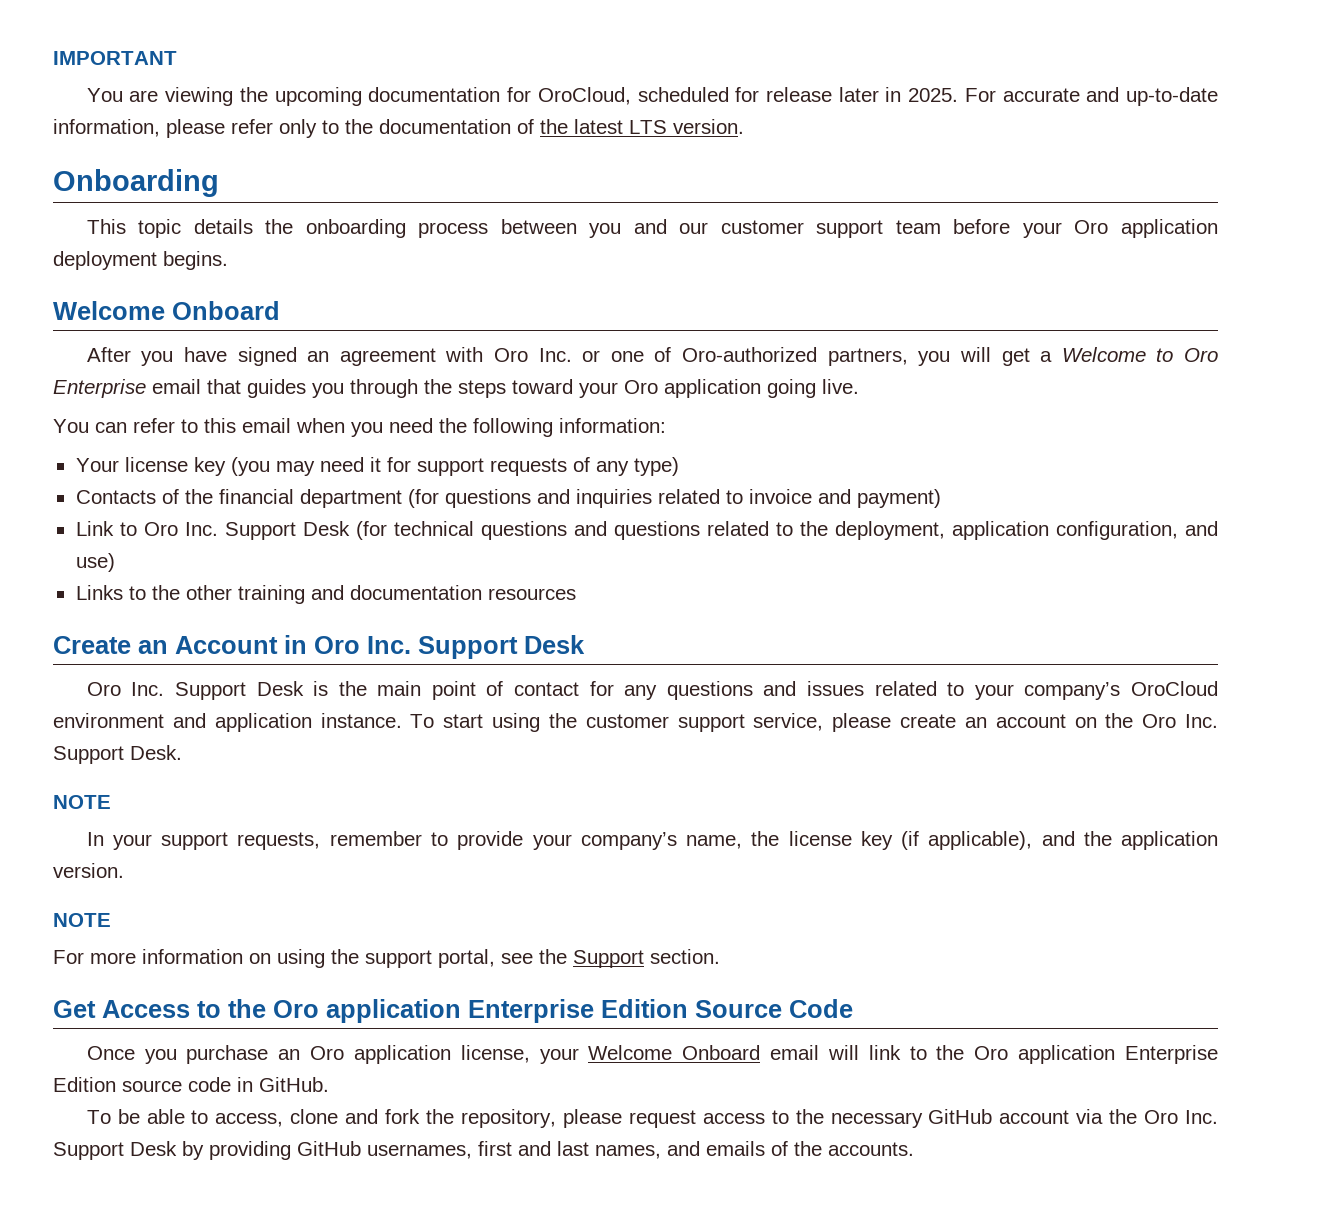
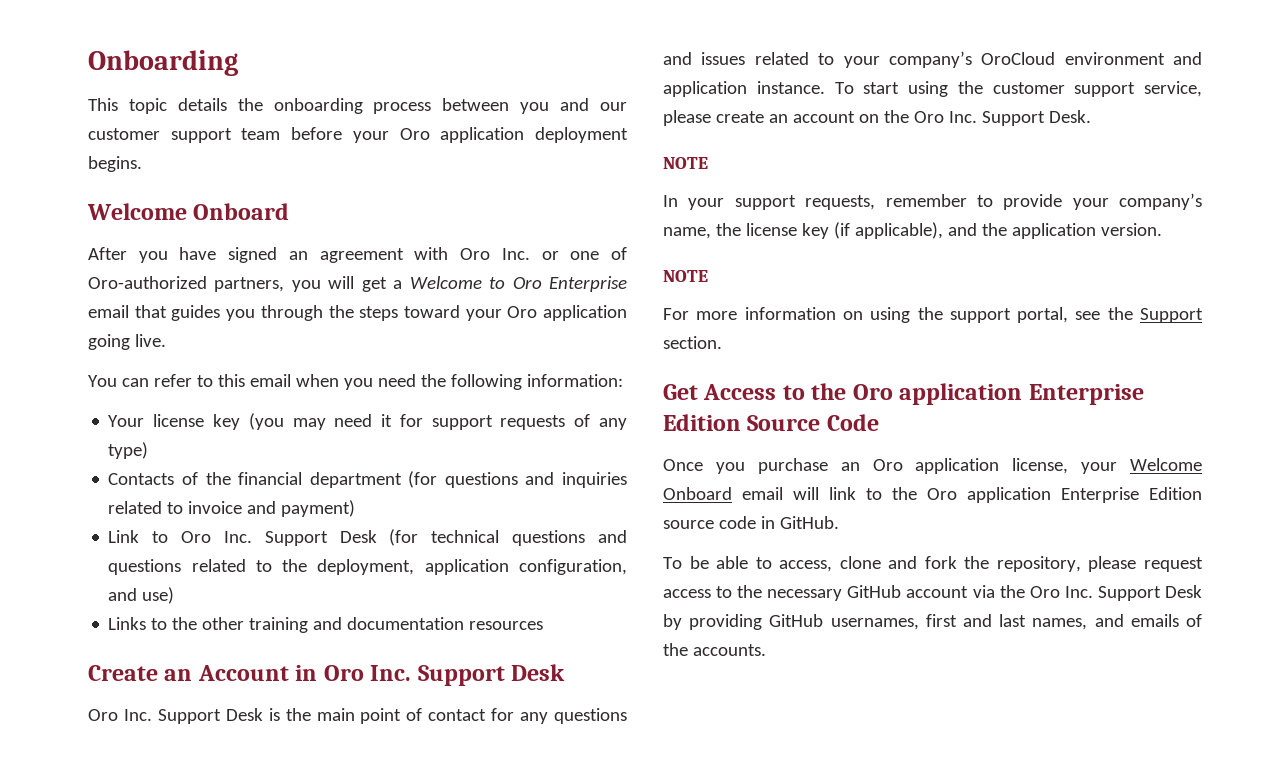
[53,51,177,65] [86,87,1218,106] [53,119,744,138] IMPORTANT // You are viewing the upcoming documentation for OroCloud, scheduled for release later in 2025. For accurate and up-to-date information, please refer only to the documentation of the latest LTS version. // -> (88, 63) none

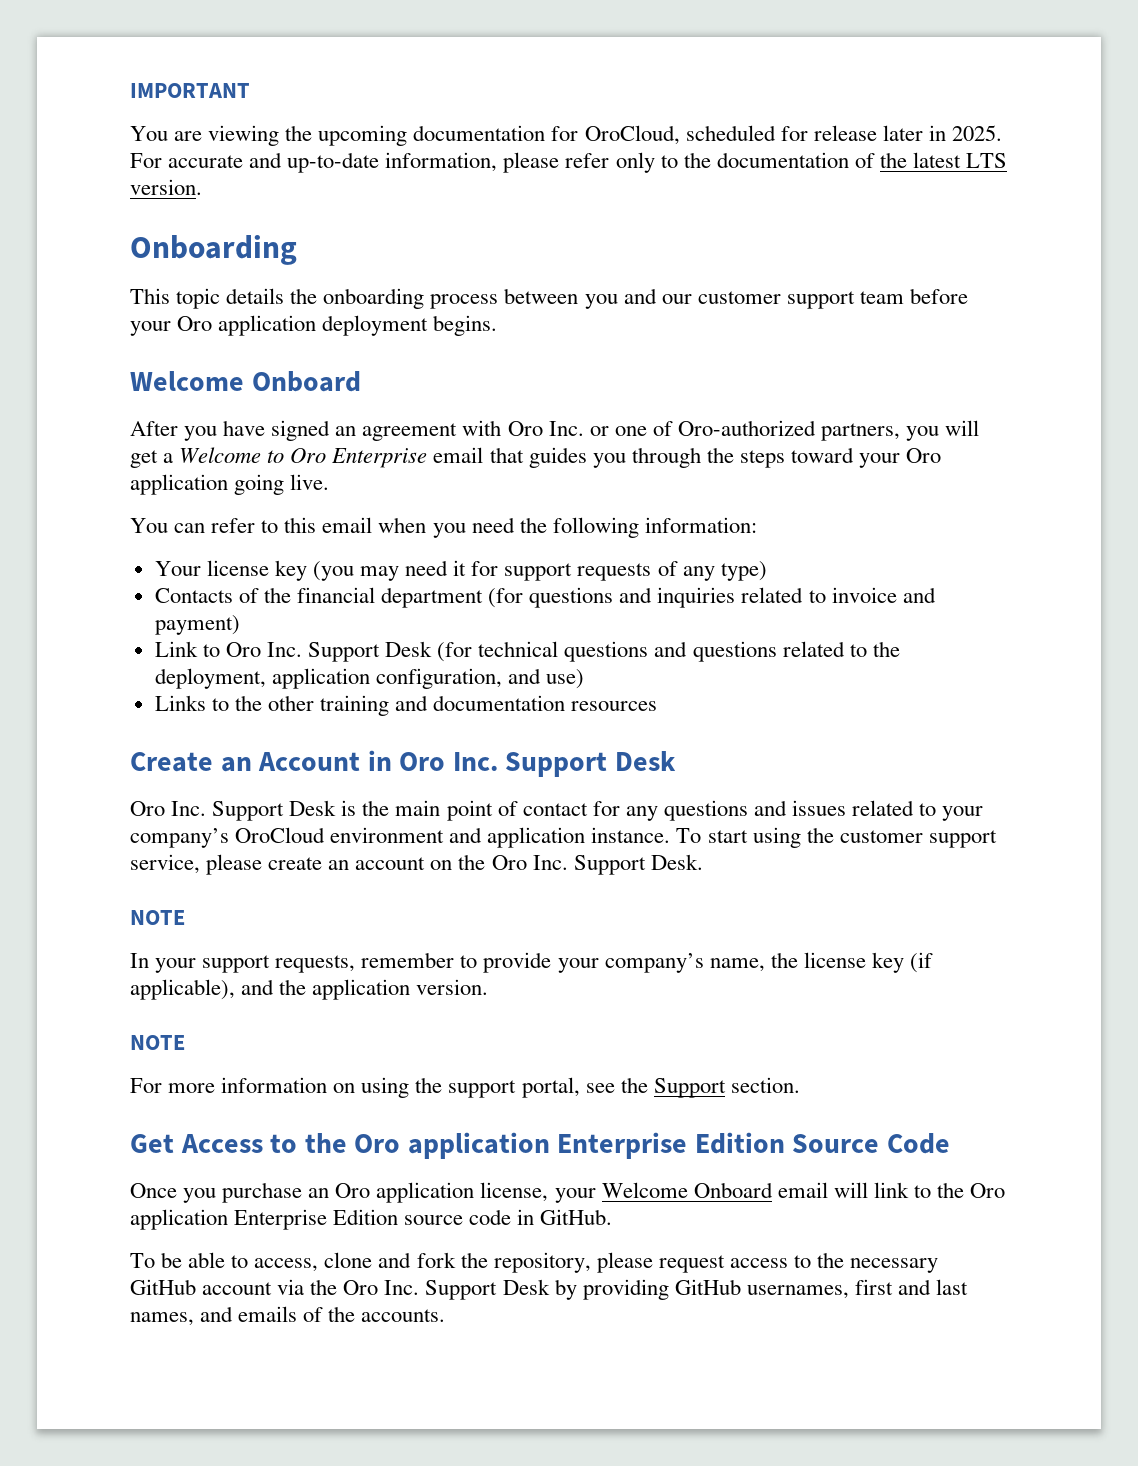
(88, 63) none -> [130,83,250,98] [130,125,1002,146] [130,152,1008,173] [130,179,202,195] IMPORTANT // You are viewing the upcoming documentation for OroCloud, scheduled for release later in 2025. For accurate and up-to-date information, please refer only to the documentation of the latest LTS version. //

